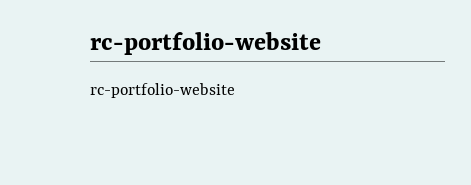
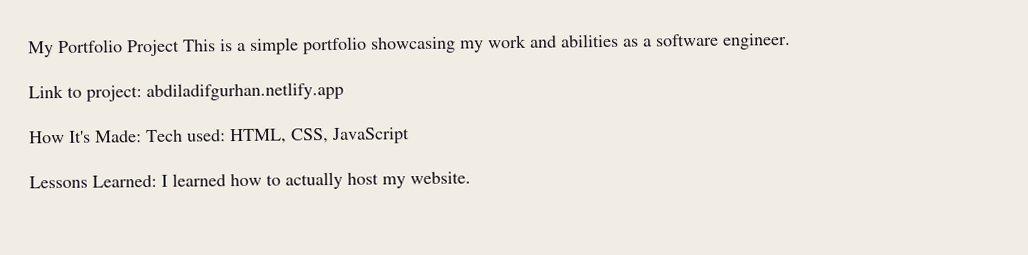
[90,32,321,55] [90,83,235,98] rc-portfolio-website // rc-portfolio-website -> [28,32,791,58] [28,81,344,102] [29,127,410,145] [29,171,471,190] My Portfolio Project This is a simple portfolio showcasing my work and abilities as a software engineer. // Link to project: abdiladifgurhan.netlify.app // How It's Made: Tech used: HTML, CSS, JavaScript // Lessons Learned: I learned how to actually host my website.

